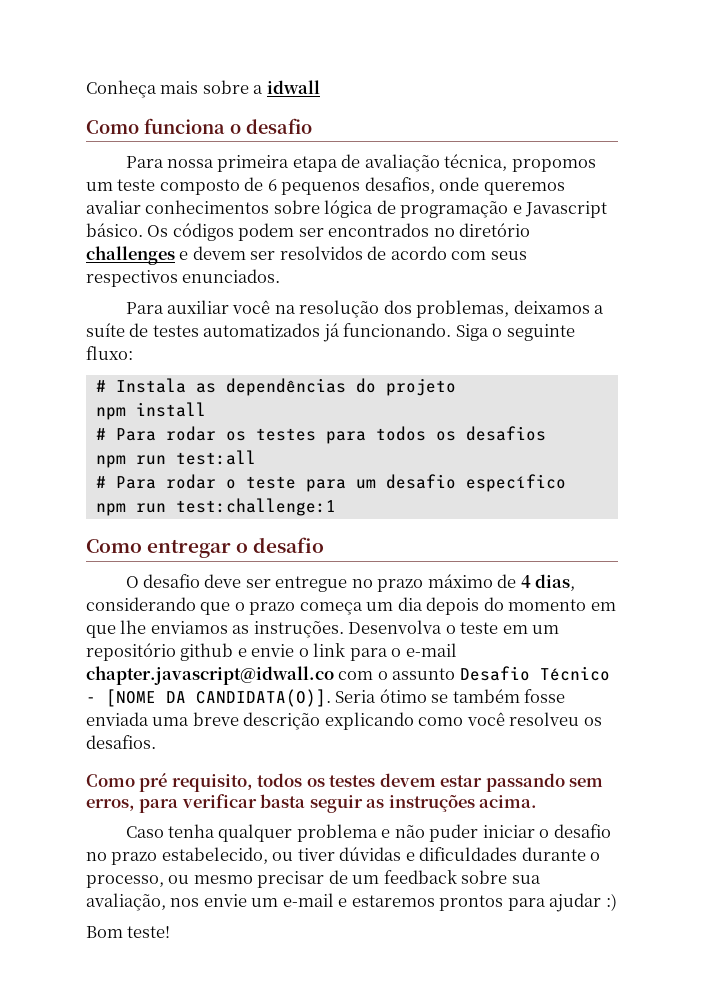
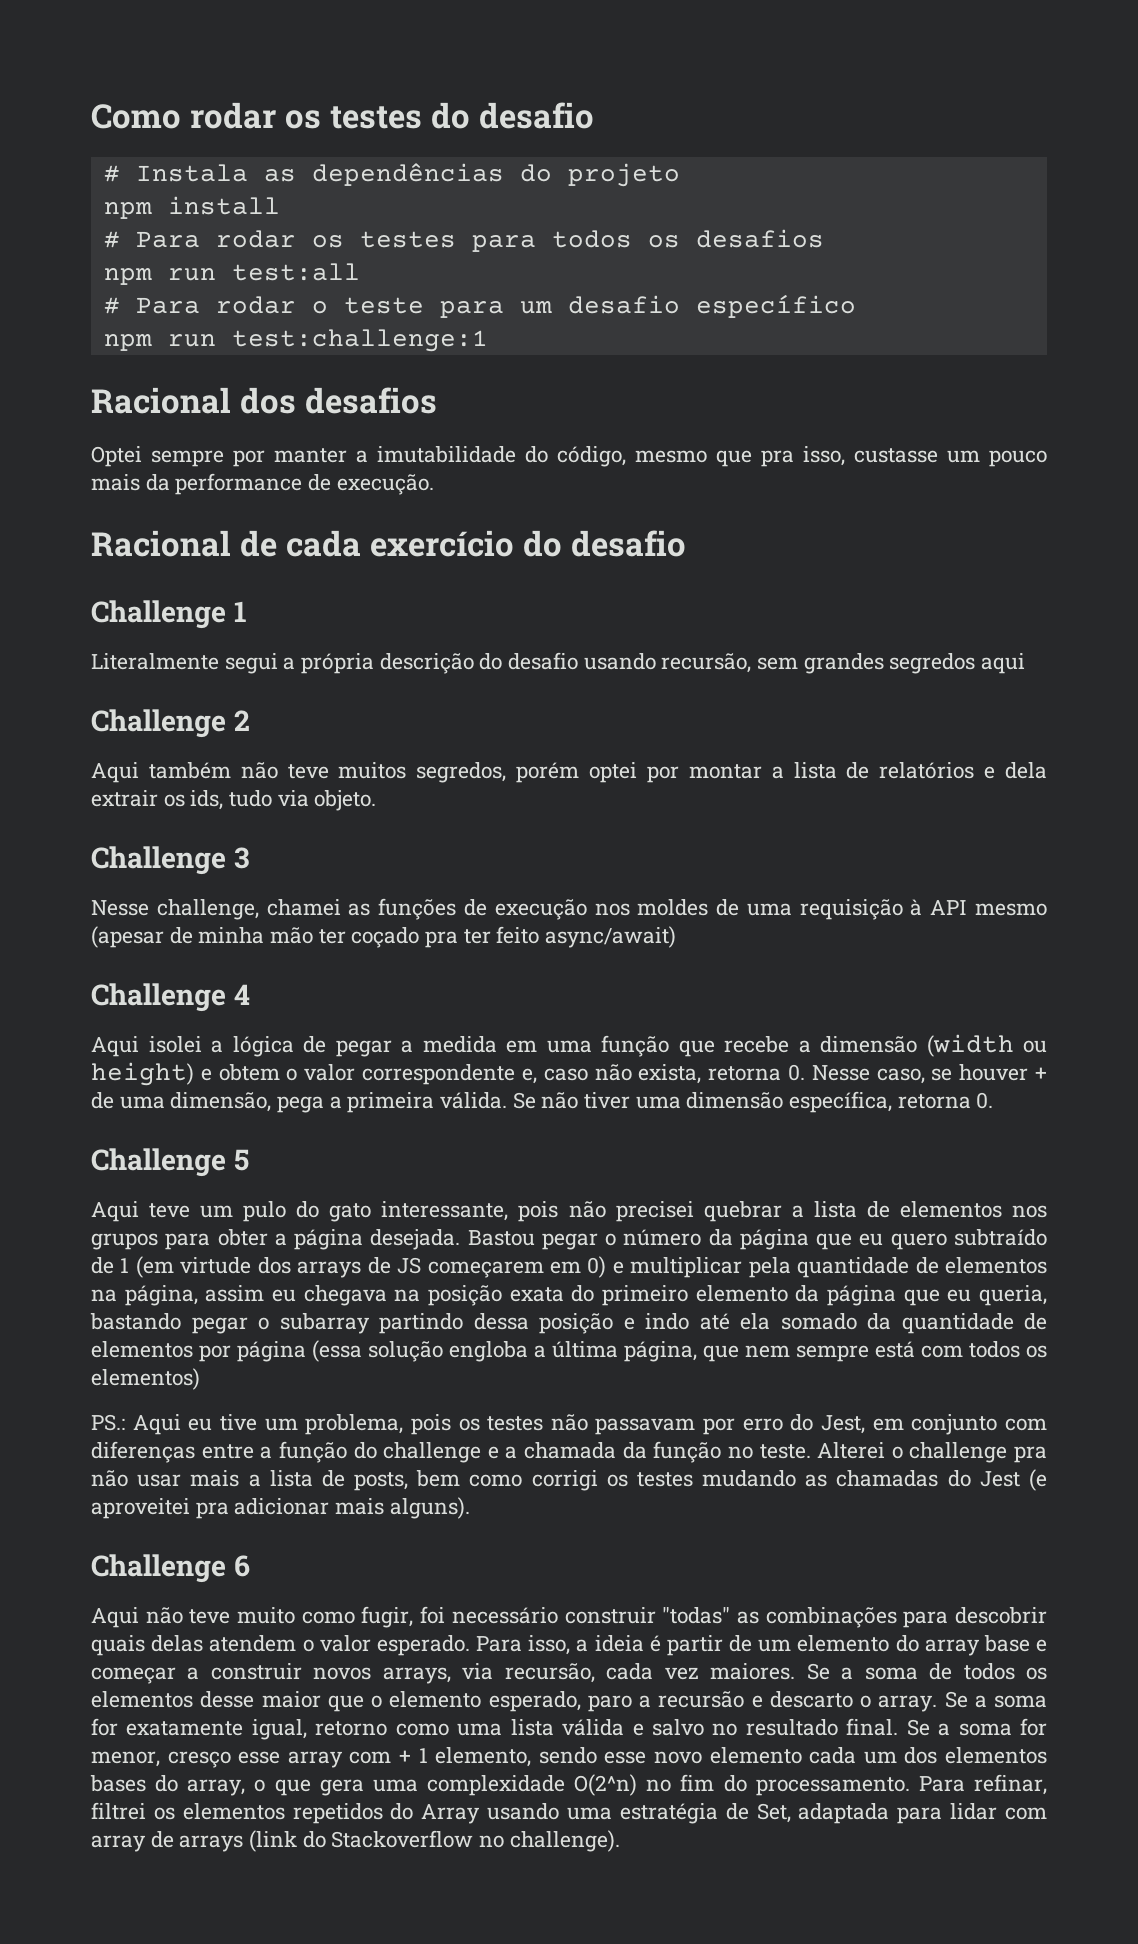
[86,80,320,98] [86,118,312,134] [125,154,596,172] [86,177,565,195] [86,200,608,218] [86,223,531,241] [86,246,527,265] [86,269,281,287] [125,300,605,318] [86,323,575,342] [86,346,133,360] Conheça mais sobre a idwall // Como funciona o desafio // Para nossa primeira etapa de avaliação técnica, propomos um teste composto de 6 pequenos desafios, onde queremos avaliar conhecimentos sobre lógica de programação e Javascript básico. Os códigos podem ser encontrados no diretório challenges e devem ser resolvidos de acordo com seus respectivos enunciados. // Para auxiliar você na resolução dos problemas, deixamos a suíte de testes automatizados já funcionando. Siga o seguinte fluxo: -> [91,102,594,129] Como rodar os testes do desafio
[86,537,325,558] [125,574,576,592] [86,597,616,615] [86,620,560,638] [86,643,457,661] [86,666,610,685] [86,689,566,707] [86,712,602,730] [86,735,156,749] [86,773,604,792] [86,794,538,813] [125,824,611,842] [86,847,601,865] [86,870,541,888] [86,893,617,912] [86,926,171,938] Como entregar o desafio // O desafio deve ser entregue no prazo máximo de 4 dias, considerando que o prazo começa um dia depois do momento em que lhe enviamos as instruções. Desenvolva o teste em um repositório github e envie o link para o e-mail chapter.javascript@idwall.co com o assunto Desafio Técnico - [NOME DA CANDIDATA(O)]. Seria ótimo se também fosse enviada uma breve descrição explicando como você resolveu os desafios. // Como pré requisito, todos os testes devem estar passando sem erros, para verificar basta seguir as instruções acima. // Caso tenha qualquer problema e não puder iniciar o desafio no prazo estabelecido, ou tiver dúvidas e dificuldades durante o processo, ou mesmo precisar de um feedback sobre sua avaliação, nos envie um e-mail e estaremos prontos para ajudar :) // Bom teste! -> [91,387,437,414] [91,446,1047,467] [91,473,434,495] [91,530,686,557] [91,600,247,629] [91,652,1026,674] [91,709,250,738] [91,762,1047,783] [91,790,377,811] [91,846,249,875] [91,898,1048,920] [91,926,677,948] [91,983,250,1012] [91,1034,1047,1057] [91,1062,1047,1086] [91,1091,994,1113] [91,1148,249,1177] [91,1201,1048,1222] [91,1229,1047,1250] [91,1256,1047,1278] [91,1285,1047,1306] [90,1313,1047,1334] [91,1340,1047,1362] [91,1368,200,1390] [91,1414,1047,1435] [91,1441,1047,1463] [91,1469,1047,1491] [91,1497,470,1519] [91,1554,250,1583] [91,1606,1047,1628] [91,1635,1047,1656] [91,1663,1047,1684] [91,1691,1047,1712] [91,1718,1047,1740] [91,1747,1048,1768] [90,1774,1047,1796] [91,1802,1047,1824] [91,1830,620,1852] Racional dos desafios // Optei sempre por manter a imutabilidade do código, mesmo que pra isso, custasse um pouco mais da performance de execução. // Racional de cada exercício do desafio // Challenge 1 // Literalmente segui a própria descrição do desafio usando recursão, sem grandes segredos aqui // Challenge 2 // Aqui também não teve muitos segredos, porém optei por montar a lista de relatórios e dela extrair os ids, tudo via objeto. // Challenge 3 // Nesse challenge, chamei as funções de execução nos moldes de uma requisição à API mesmo (apesar de minha mão ter coçado pra ter feito async/await) // Challenge 4 // Aqui isolei a lógica de pegar a medida em uma função que recebe a dimensão (width ou height) e obtem o valor correspondente e, caso não exista, retorna 0. Nesse caso, se houver + de uma dimensão, pega a primeira válida. Se não tiver uma dimensão específica, retorna 0. // Challenge 5 // Aqui teve um pulo do gato interessante, pois não precisei quebrar a lista de elementos nos grupos para obter a página desejada. Bastou pegar o número da página que eu quero subtraído de 1 (em virtude dos arrays de JS começarem em 0) e multiplicar pela quantidade de elementos na página, assim eu chegava na posição exata do primeiro elemento da página que eu queria, bastando pegar o subarray partindo dessa posição e indo até ela somado da quantidade de elementos por página (essa solução engloba a última página, que nem sempre está com todos os elementos) // PS.: Aqui eu tive um problema, pois os testes não passavam por erro do Jest, em conjunto com diferenças entre a função do challenge e a chamada da função no teste. Alterei o challenge pra não usar mais a lista de posts, bem como corrigi os testes mudando as chamadas do Jest (e aproveitei pra adicionar mais alguns). // Challenge 6 // Aqui não teve muito como fugir, foi necessário construir "todas" as combinações para descobrir quais delas atendem o valor esperado. Para isso, a ideia é partir de um elemento do array base e começar a construir novos arrays, via recursão, cada vez maiores. Se a soma de todos os elementos desse maior que o elemento esperado, paro a recursão e descarto o array. Se a soma for exatamente igual, retorno como uma lista válida e salvo no resultado final. Se a soma for menor, cresço esse array com + 1 elemento, sendo esse novo elemento cada um dos elementos bases do array, o que gera uma complexidade O(2^n) no fim do processamento. Para refinar, filtrei os elementos repetidos do Array usando uma estratégia de Set, adaptada para lidar com array de arrays (link do Stackoverflow no challenge).

